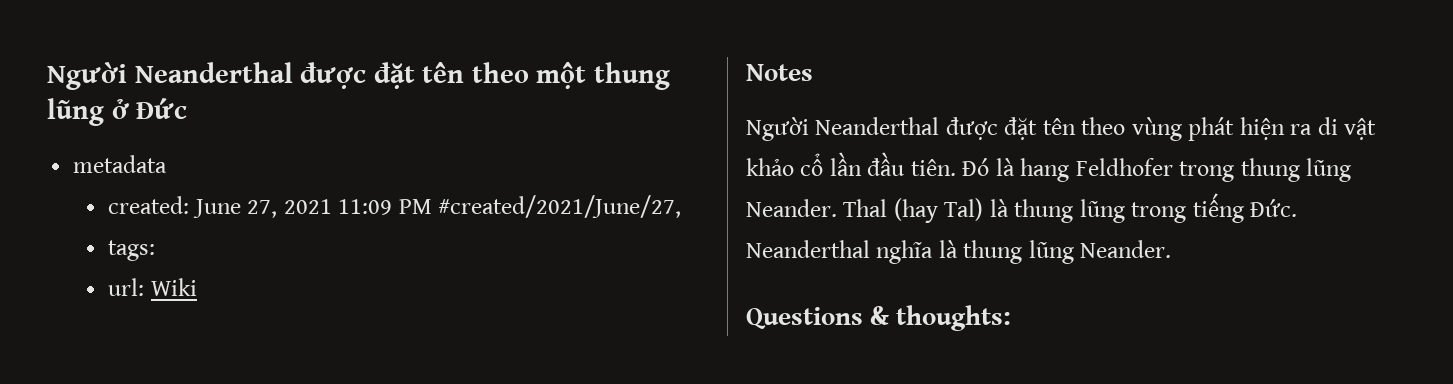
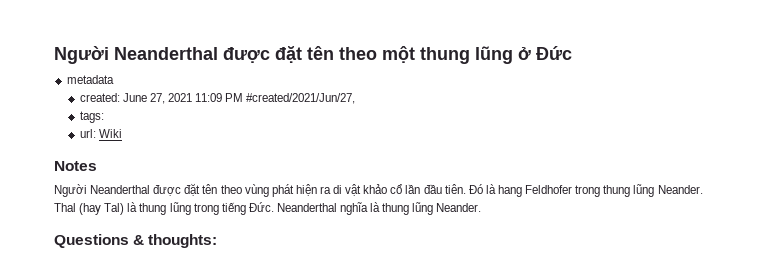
[438,195,682,218] #created/2021/June/27, -> [246,93,356,104] #created/2021/Jun/27,

